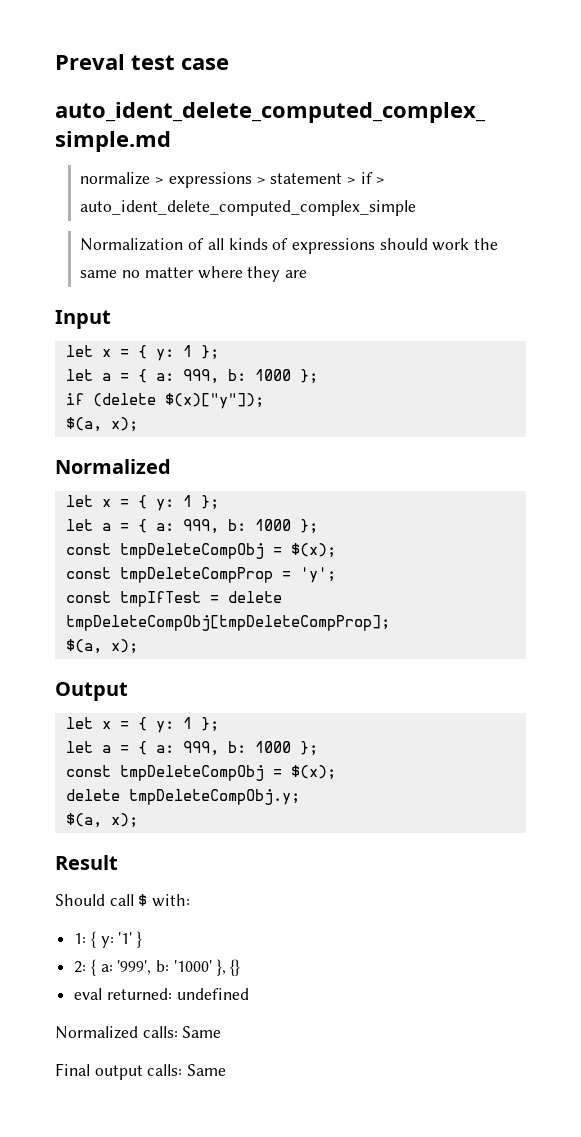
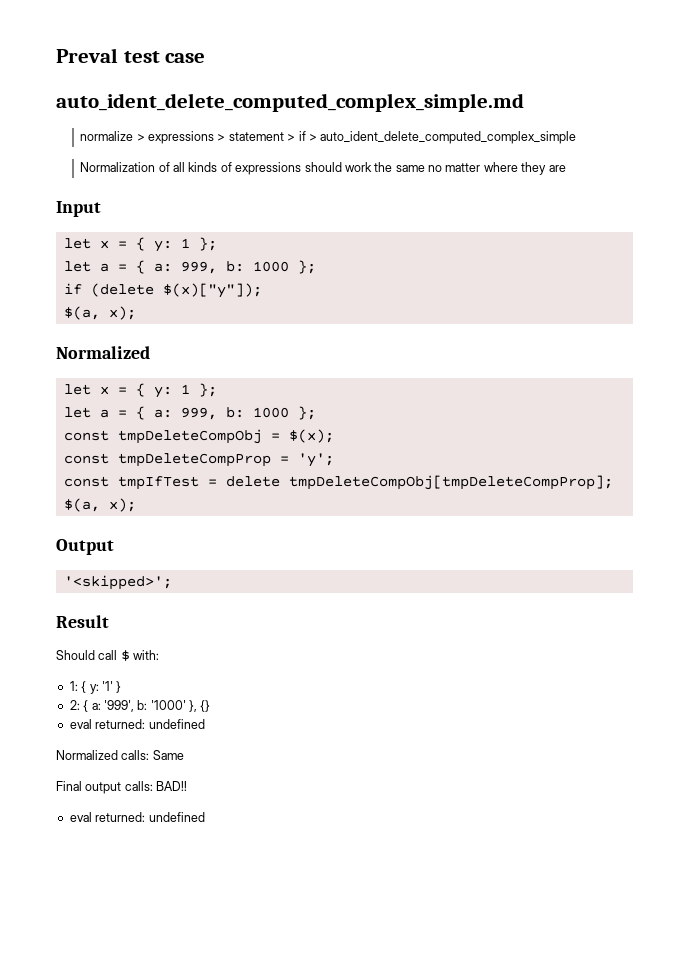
[65,717,219,733] [65,741,318,756] [65,765,336,781] [65,789,300,805] [65,813,138,828] let x = { y: 1 }; // let a = { a: 999, b: 1000 }; // const tmpDeleteCompObj = $(x); // delete tmpDeleteCompObj.y; // $(a, x); -> [63,575,172,590] '<skipped>';
[187,1064,227,1076] Same -> [156,781,188,791] [69,812,205,822] BAD!! // eval returned: undefined

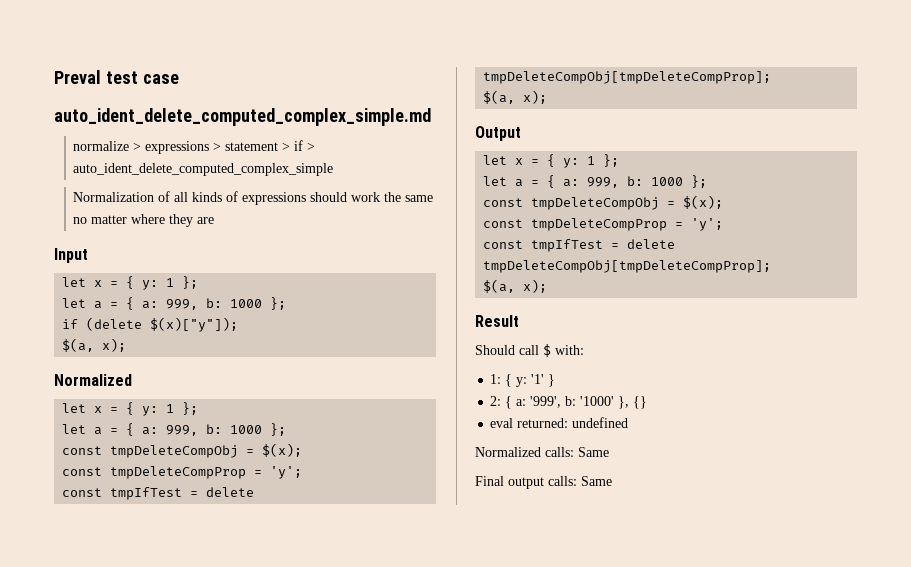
[63,575,172,590] '<skipped>'; -> [483,154,620,168] [483,175,708,188] [483,195,724,210] [483,218,724,231] [483,239,676,252] [483,260,772,273] [483,279,548,293] let x = { y: 1 }; // let a = { a: 999, b: 1000 }; // const tmpDeleteCompObj = $(x); // const tmpDeleteCompProp = 'y'; // const tmpIfTest = delete tmpDeleteCompObj[tmpDeleteCompProp]; // $(a, x);
[156,781,188,791] [69,812,205,822] BAD!! // eval returned: undefined -> [581,476,612,486] Same

